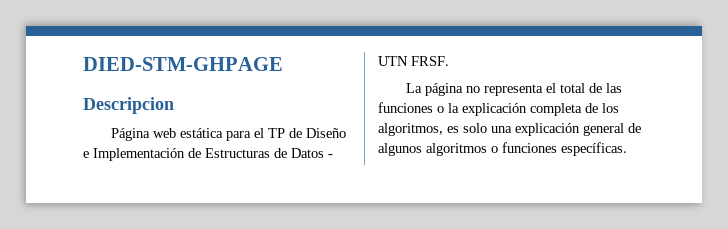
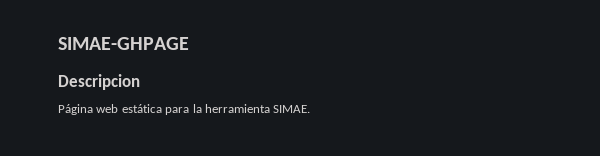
[83,57,283,71] DIED-STM-GHPAGE -> [58,37,189,50] SIMAE-GHPAGE
[253,128,346,138] [83,148,333,161] [378,56,449,66] [405,83,622,96] [378,102,619,116] [378,123,641,136] [378,142,627,156] el TP de Diseño e Implementación de Estructuras de Datos - UTN FRSF. // La página no representa el total de las funciones o la explicación completa de los algoritmos, es solo una explicación general de algunos algoritmos o funciones específicas. -> [192,104,311,113] la herramienta SIMAE.

